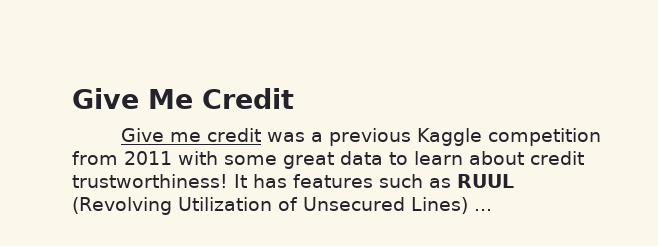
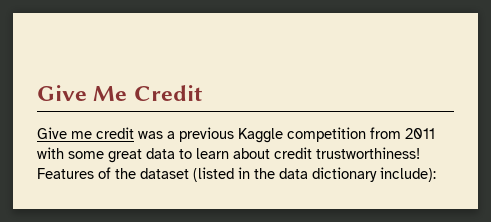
[234,174,514,188] [72,197,492,215] It has features such as RUUL (Revolving Utilization of Unsecured Lines) ... -> [37,167,436,182] Features of the dataset (listed in the data dictionary include):

